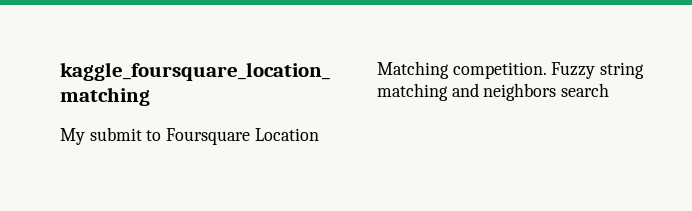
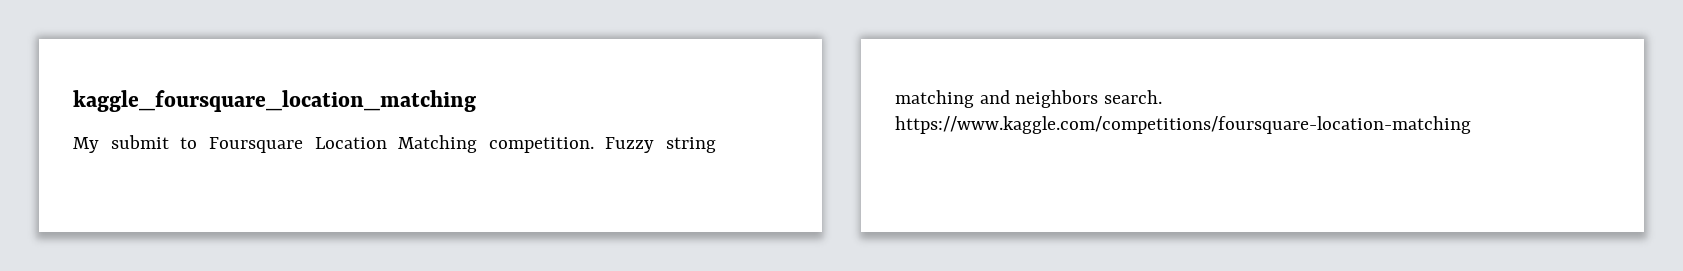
[561,83,610,97] search -> [1104,90,1163,104] [895,116,1471,134] search. https://www.kaggle.com/competitions/foursquare-location-matching

